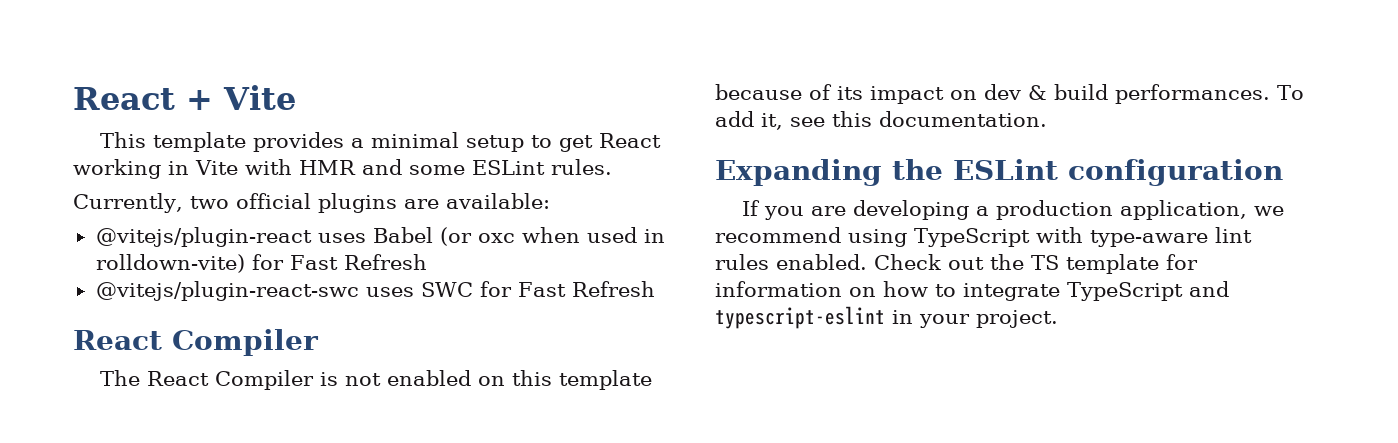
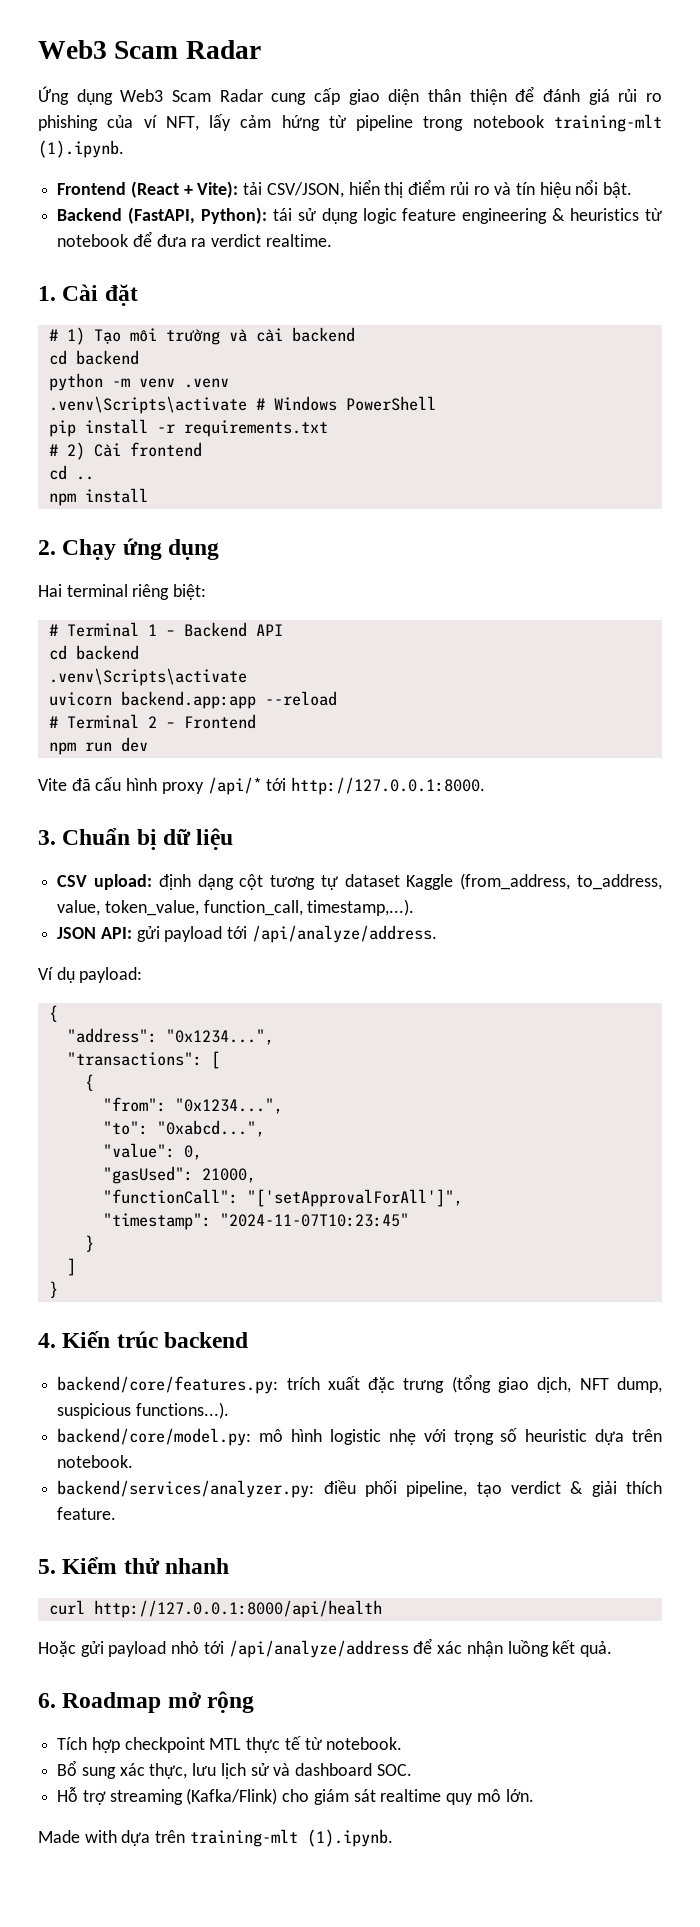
[73,85,296,110] [100,132,662,152] [73,159,612,179] [73,193,550,213] [95,227,665,247] [95,254,427,273] [95,281,655,301] [73,329,319,356] [100,370,653,390] [715,84,1304,104] [715,111,1047,130] [715,159,1283,186] [742,200,1285,220] [715,227,1252,247] [715,254,1198,274] [715,281,1229,301] [715,306,1058,329] React + Vite // This template provides a minimal setup to get React working in Vite with HMR and some ESLint rules. // Currently, two official plugins are available: // @vitejs/plugin-react uses Babel (or oxc when used in rolldown-vite) for Fast Refresh // @vitejs/plugin-react-swc uses SWC for Fast Refresh // React Compiler // The React Compiler is not enabled on this template because of its impact on dev & build performances. To add it, see this documentation. // Expanding the ESLint configuration // If you are developing a production application, we recommend using TypeScript with type-aware lint rules enabled. Check out the TS template for information on how to integrate TypeScript and typescript-eslint in your project. -> [38,40,261,59] [38,86,662,105] [38,114,662,132] [38,140,124,158] [57,179,633,198] [57,207,662,224] [57,231,332,247] [38,284,138,306] [48,327,355,345] [48,350,139,365] [48,373,229,391] [48,396,436,414] [48,419,328,437] [48,442,202,460] [48,465,94,480] [48,488,148,506] [38,538,220,560] [38,584,207,600] [48,622,283,637] [48,645,139,660] [48,668,247,686] [48,691,337,709] [48,714,256,729] [48,737,148,755] [38,777,486,795] [38,828,234,850] [57,873,662,890] [57,899,415,916] [57,925,437,943] [38,967,143,983] [48,1005,58,1022] [66,1028,274,1045] [66,1051,220,1069] [84,1074,94,1091] [102,1097,283,1114] [102,1120,265,1137] [102,1143,202,1160] [102,1166,256,1184] [102,1189,463,1207] [102,1213,409,1230] [84,1235,94,1252] [66,1258,76,1276] [48,1281,58,1298] [38,1331,249,1348] [57,1374,662,1394] [57,1402,229,1419] [57,1428,662,1446] [57,1455,134,1468] [57,1480,662,1498] [57,1507,117,1520] [38,1557,230,1574] [48,1600,382,1618] [38,1638,612,1658] [38,1691,255,1713] [57,1736,403,1753] [57,1760,412,1779] [57,1787,534,1805] [38,1829,393,1847] Web3 Scam Radar // Ứng dụng Web3 Scam Radar cung cấp giao diện thân thiện để đánh giá rủi ro phishing của ví NFT, lấy cảm hứng từ pipeline trong notebook training-mlt (1).ipynb. // Frontend (React + Vite): tải CSV/JSON, hiển thị điểm rủi ro và tín hiệu nổi bật. // Backend (FastAPI, Python): tái sử dụng logic feature engineering & heuristics từ notebook để đưa ra verdict realtime. // 1. Cài đặt // # 1) Tạo môi trường và cài backend // cd backend // python -m venv .venv // .venv\Scripts\activate # Windows PowerShell // pip install -r requirements.txt // # 2) Cài frontend // cd .. // npm install // 2. Chạy ứng dụng // Hai terminal riêng biệt: // # Terminal 1 – Backend API // cd backend // .venv\Scripts\activate // uvicorn backend.app:app --reload // # Terminal 2 – Frontend // npm run dev // Vite đã cấu hình proxy /api/* tới http://127.0.0.1:8000. // 3. Chuẩn bị dữ liệu // CSV upload: định dạng cột tương tự dataset Kaggle (from_address, to_address, value, token_value, function_call, timestamp,...). // JSON API: gửi payload tới /api/analyze/address. // Ví dụ payload: // { // "address": "0x1234...", // "transactions": [ // { // "from": "0x1234...", // "to": "0xabcd...", // "value": 0, // "gasUsed": 21000, // "functionCall": "['setApprovalForAll']", // "timestamp": "2024-11-07T10:23:45" // } // ] // } // 4. Kiến trúc backend // backend/core/features.py: trích xuất đặc trưng (tổng giao dịch, NFT dump, suspicious functions...). // backend/core/model.py: mô hình logistic nhẹ với trọng số heuristic dựa trên notebook. // backend/services/analyzer.py: điều phối pipeline, tạo verdict & giải thích feature. // 5. Kiểm thử nhanh // curl http://127.0.0.1:8000/api/health // Hoặc gửi payload nhỏ tới /api/analyze/address để xác nhận luồng kết quả. // 6. Roadmap mở rộng // Tích hợp checkpoint MTL thực tế từ notebook. // Bổ sung xác thực, lưu lịch sử và dashboard SOC. // Hỗ trợ streaming (Kafka/Flink) cho giám sát realtime quy mô lớn. // Made with dựa trên training-mlt (1).ipynb.

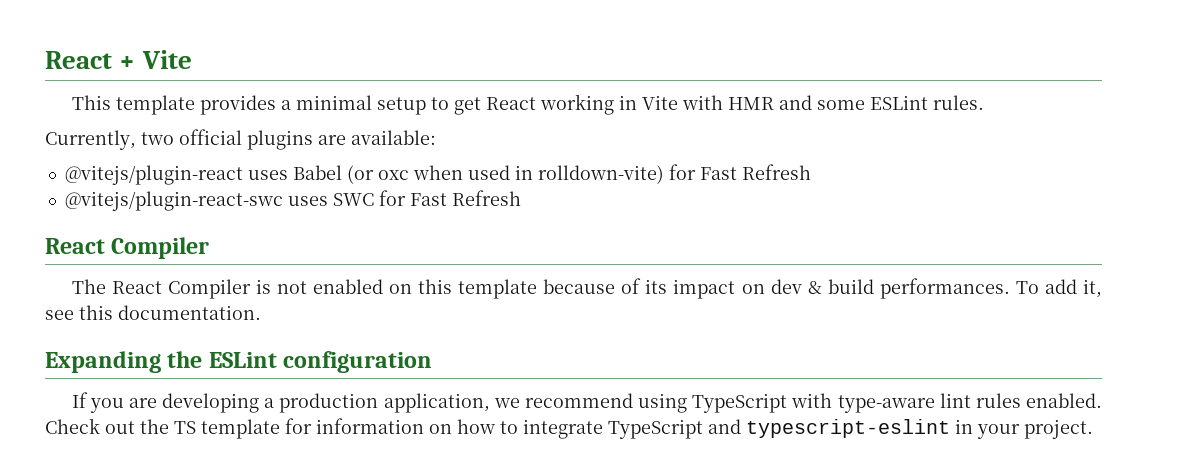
[38,40,261,59] [38,86,662,105] [38,114,662,132] [38,140,124,158] [57,179,633,198] [57,207,662,224] [57,231,332,247] [38,284,138,306] [48,327,355,345] [48,350,139,365] [48,373,229,391] [48,396,436,414] [48,419,328,437] [48,442,202,460] [48,465,94,480] [48,488,148,506] [38,538,220,560] [38,584,207,600] [48,622,283,637] [48,645,139,660] [48,668,247,686] [48,691,337,709] [48,714,256,729] [48,737,148,755] [38,777,486,795] [38,828,234,850] [57,873,662,890] [57,899,415,916] [57,925,437,943] [38,967,143,983] [48,1005,58,1022] [66,1028,274,1045] [66,1051,220,1069] [84,1074,94,1091] [102,1097,283,1114] [102,1120,265,1137] [102,1143,202,1160] [102,1166,256,1184] [102,1189,463,1207] [102,1213,409,1230] [84,1235,94,1252] [66,1258,76,1276] [48,1281,58,1298] [38,1331,249,1348] [57,1374,662,1394] [57,1402,229,1419] [57,1428,662,1446] [57,1455,134,1468] [57,1480,662,1498] [57,1507,117,1520] [38,1557,230,1574] [48,1600,382,1618] [38,1638,612,1658] [38,1691,255,1713] [57,1736,403,1753] [57,1760,412,1779] [57,1787,534,1805] [38,1829,393,1847] Web3 Scam Radar // Ứng dụng Web3 Scam Radar cung cấp giao diện thân thiện để đánh giá rủi ro phishing của ví NFT, lấy cảm hứng từ pipeline trong notebook training-mlt (1).ipynb. // Frontend (React + Vite): tải CSV/JSON, hiển thị điểm rủi ro và tín hiệu nổi bật. // Backend (FastAPI, Python): tái sử dụng logic feature engineering & heuristics từ notebook để đưa ra verdict realtime. // 1. Cài đặt // # 1) Tạo môi trường và cài backend // cd backend // python -m venv .venv // .venv\Scripts\activate # Windows PowerShell // pip install -r requirements.txt // # 2) Cài frontend // cd .. // npm install // 2. Chạy ứng dụng // Hai terminal riêng biệt: // # Terminal 1 – Backend API // cd backend // .venv\Scripts\activate // uvicorn backend.app:app --reload // # Terminal 2 – Frontend // npm run dev // Vite đã cấu hình proxy /api/* tới http://127.0.0.1:8000. // 3. Chuẩn bị dữ liệu // CSV upload: định dạng cột tương tự dataset Kaggle (from_address, to_address, value, token_value, function_call, timestamp,...). // JSON API: gửi payload tới /api/analyze/address. // Ví dụ payload: // { // "address": "0x1234...", // "transactions": [ // { // "from": "0x1234...", // "to": "0xabcd...", // "value": 0, // "gasUsed": 21000, // "functionCall": "['setApprovalForAll']", // "timestamp": "2024-11-07T10:23:45" // } // ] // } // 4. Kiến trúc backend // backend/core/features.py: trích xuất đặc trưng (tổng giao dịch, NFT dump, suspicious functions...). // backend/core/model.py: mô hình logistic nhẹ với trọng số heuristic dựa trên notebook. // backend/services/analyzer.py: điều phối pipeline, tạo verdict & giải thích feature. // 5. Kiểm thử nhanh // curl http://127.0.0.1:8000/api/health // Hoặc gửi payload nhỏ tới /api/analyze/address để xác nhận luồng kết quả. // 6. Roadmap mở rộng // Tích hợp checkpoint MTL thực tế từ notebook. // Bổ sung xác thực, lưu lịch sử và dashboard SOC. // Hỗ trợ streaming (Kafka/Flink) cho giám sát realtime quy mô lớn. // Made with dựa trên training-mlt (1).ipynb. -> [45,50,192,69] [71,94,984,115] [45,129,436,150] [64,164,811,185] [64,190,521,211] [45,237,210,259] [71,278,1102,299] [45,305,261,320] [45,351,433,373] [71,392,1102,413] [45,418,1093,439] React + Vite // This template provides a minimal setup to get React working in Vite with HMR and some ESLint rules. // Currently, two official plugins are available: // @vitejs/plugin-react uses Babel (or oxc when used in rolldown-vite) for Fast Refresh // @vitejs/plugin-react-swc uses SWC for Fast Refresh // React Compiler // The React Compiler is not enabled on this template because of its impact on dev & build performances. To add it, see this documentation. // Expanding the ESLint configuration // If you are developing a production application, we recommend using TypeScript with type-aware lint rules enabled. Check out the TS template for information on how to integrate TypeScript and typescript-eslint in your project.

